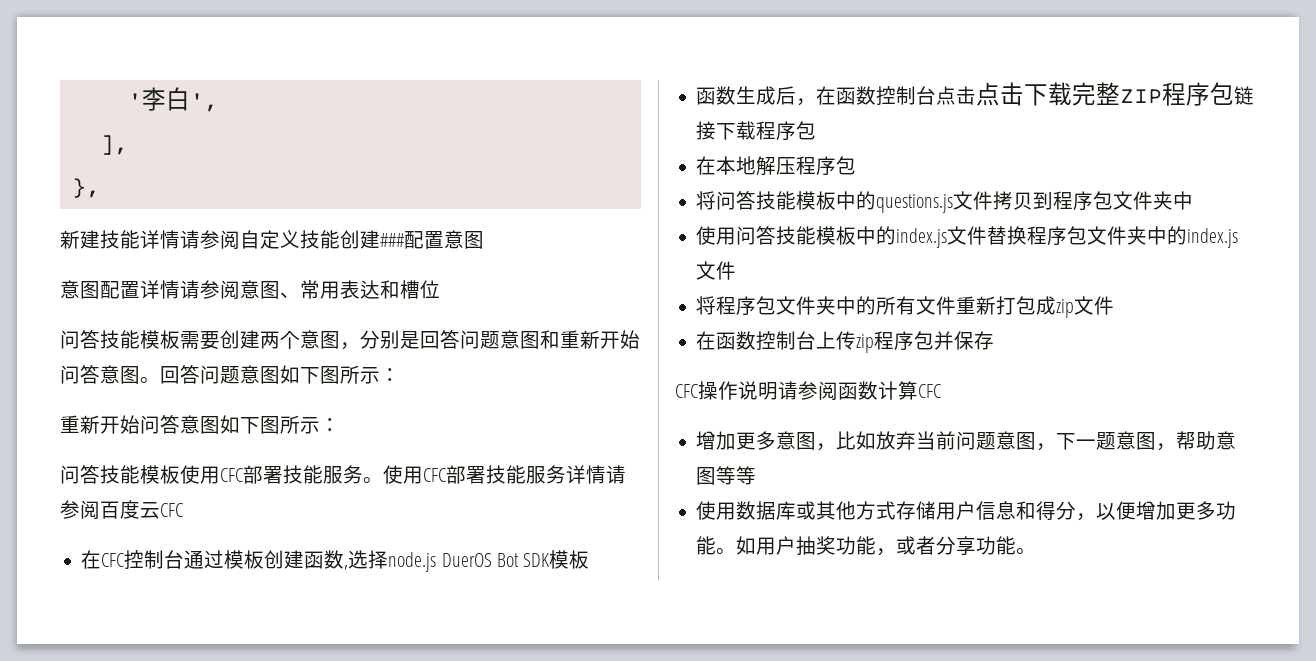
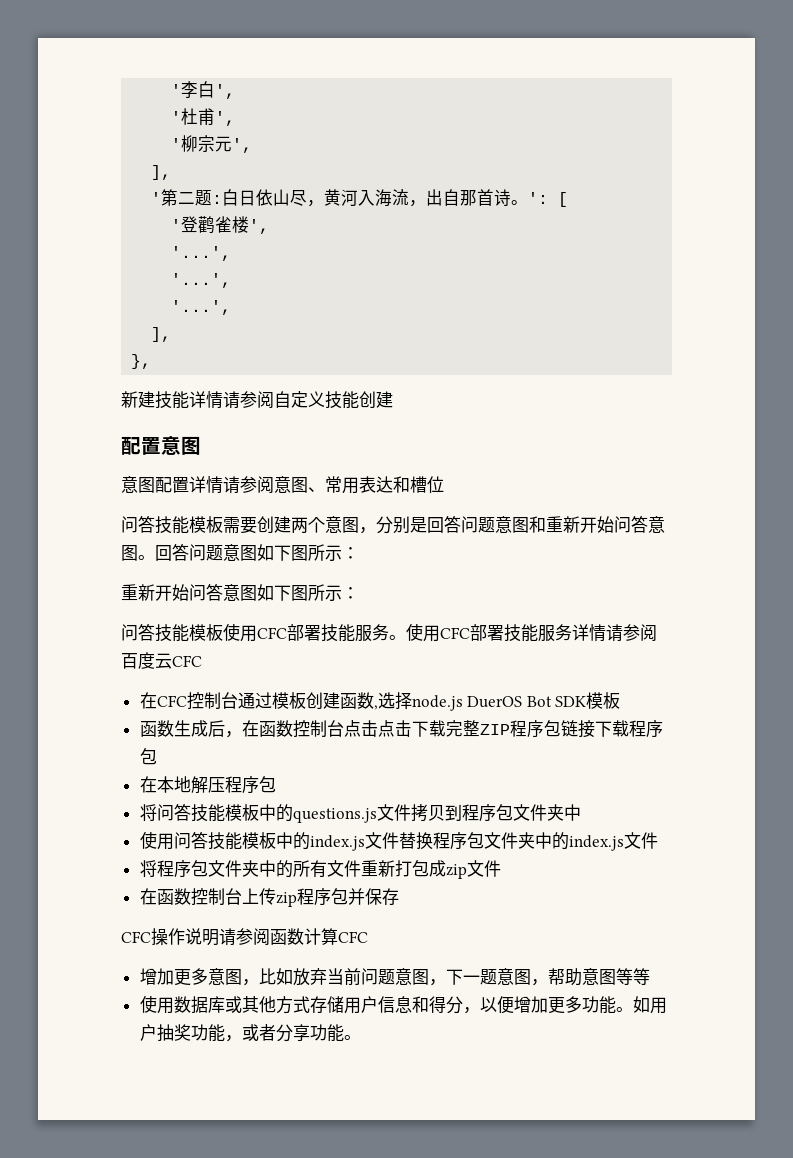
(218, 102) none -> [171,108,236,126] [171,135,253,153] [151,165,172,180] [151,189,569,207] [171,216,270,234] [171,246,232,261] [171,273,232,288] [171,300,232,315] // '杜甫', // '柳宗元', // ], // '第二题:白日依山尽，黄河入海流，出自那首诗。': [ // '登鹳雀楼', // '...', // '...', // '...',
[380,233,405,247] ### -> (393, 399) //

